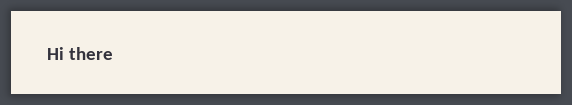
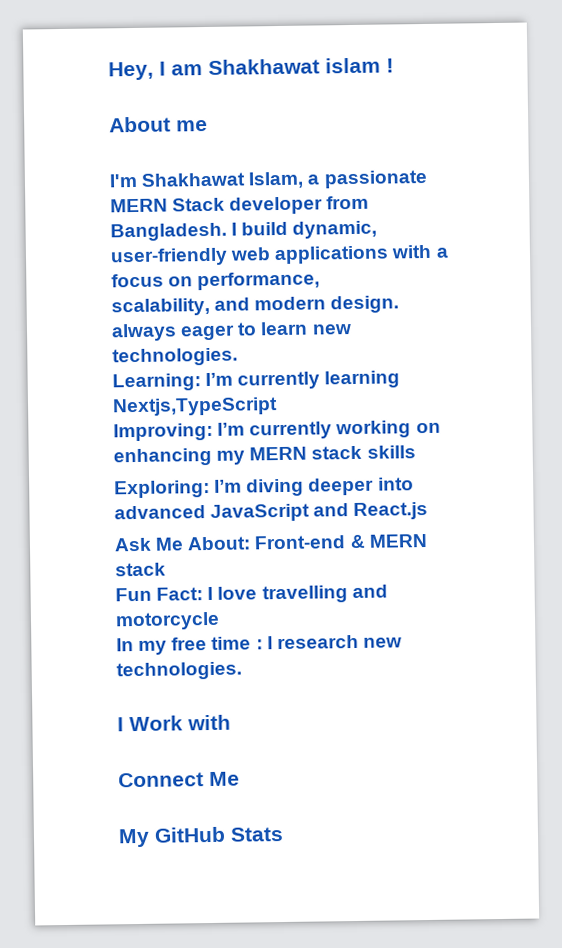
[47,47,113,60] Hi there -> [108,57,394,81] [109,116,208,133] [109,169,428,189] [110,195,370,215] [110,220,378,242] [110,244,449,267] [111,271,321,291] [111,295,400,317] [111,321,352,342] [112,347,238,367] [112,370,401,392] [112,397,278,417] [113,420,441,442] [113,445,416,467] [114,477,414,499] [114,501,429,522] [114,533,428,552] [115,562,166,577] [115,584,388,604] [115,611,220,631] [116,634,402,655] [116,661,242,681] [117,714,231,732] [118,771,240,788] [118,826,284,848] Hey, I am Shakhawat islam ! // About me // I'm Shakhawat Islam, a passionate MERN Stack developer from Bangladesh. I build dynamic, user-friendly web applications with a focus on performance, // scalability, and modern design. always eager to learn new technologies. // Learning: I’m currently learning Nextjs,TypeScript // Improving: I’m currently working on enhancing my MERN stack skills // Exploring: I’m diving deeper into advanced JavaScript and React.js // Ask Me About: Front-end & MERN stack // Fun Fact: I love travelling and motorcycle // In my free time : I research new technologies. // I Work with // Connect Me // My GitHub Stats

